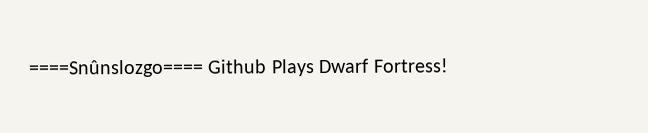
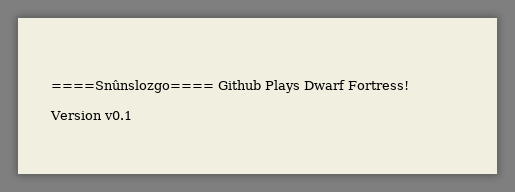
(449, 65) none -> [50,111,132,120] // Version v0.1

